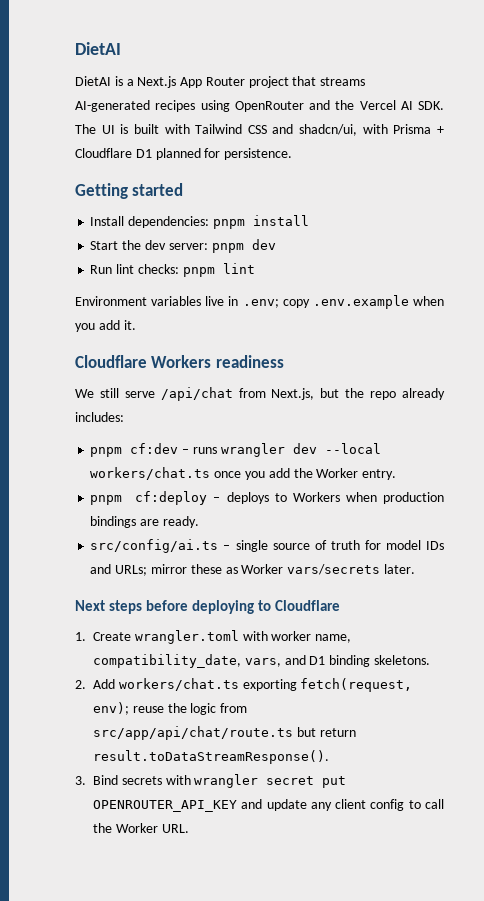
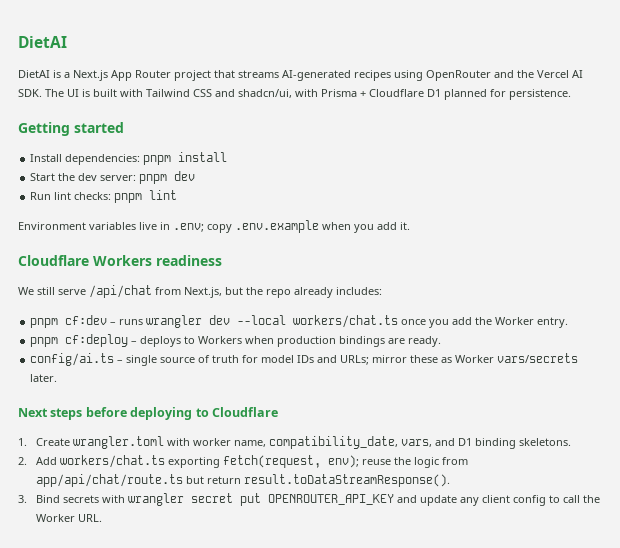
[90,539,219,553] src/config/ai.ts -> [30,353,115,366] config/ai.ts
[93,726,293,740] src/app/api/chat/route.ts -> [35,474,183,487] app/api/chat/route.ts

